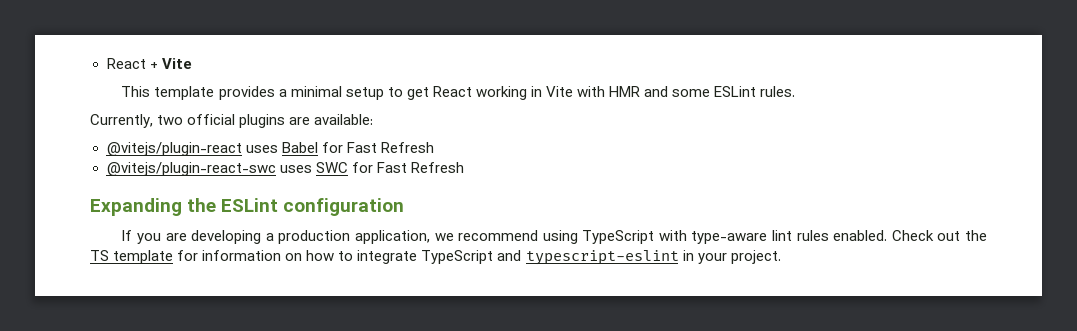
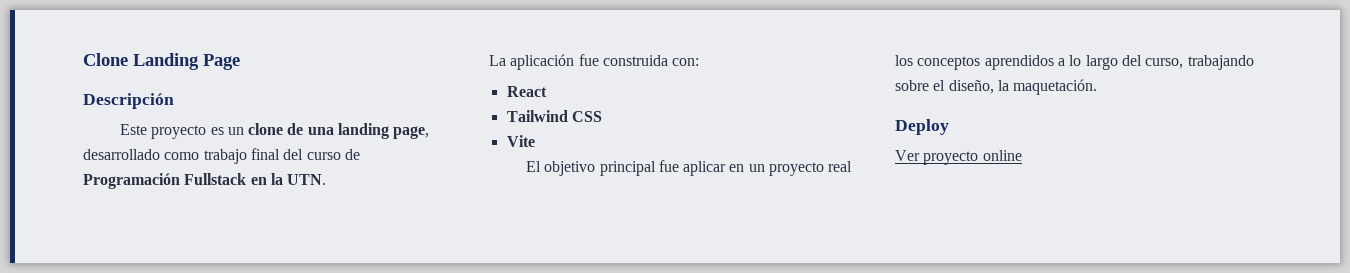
[106,58,158,69] React + -> [83,53,240,70] [83,93,174,109] [119,123,430,139] [83,148,360,164] [83,173,327,189] [489,54,700,70] [506,86,547,97] [506,110,602,122] Clone Landing Page // Descripción // Este proyecto es un clone de una landing page, desarrollado como trabajo final del curso de Programación Fullstack en la UTN. // La aplicación fue construida con: // React // Tailwind CSS //
[121,86,796,100] [90,114,374,128] [106,142,434,156] [106,162,464,176] [90,198,405,216] [121,230,988,244] [90,250,781,265] This template provides a minimal setup to get React working in Vite with HMR and some ESLint rules. // Currently, two official plugins are available: // @vitejs/plugin-react uses Babel for Fast Refresh // @vitejs/plugin-react-swc uses SWC for Fast Refresh // Expanding the ESLint configuration // If you are developing a production application, we recommend using TypeScript with type-aware lint rules enabled. Check out the TS template for information on how to integrate TypeScript and typescript-eslint in your project. -> [525,160,853,176] [895,55,1254,70] [895,79,1098,95] [895,119,949,135] [895,150,1022,165] El objetivo principal fue aplicar en un proyecto real los conceptos aprendidos a lo largo del curso, trabajando sobre el diseño, la maquetación. // Deploy // Ver proyecto online

